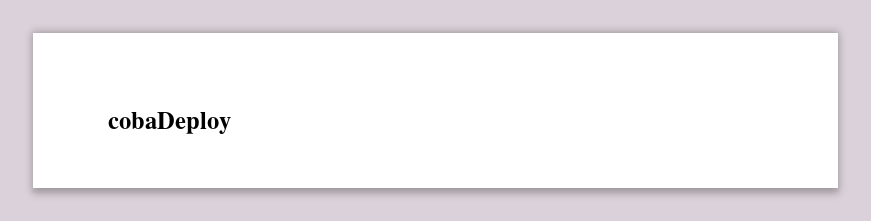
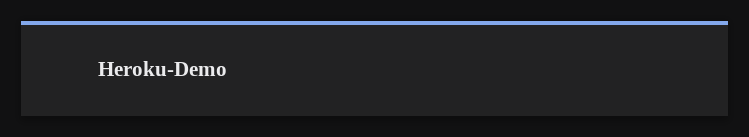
[108,112,231,134] cobaDeploy -> [98,61,227,76] Heroku-Demo

